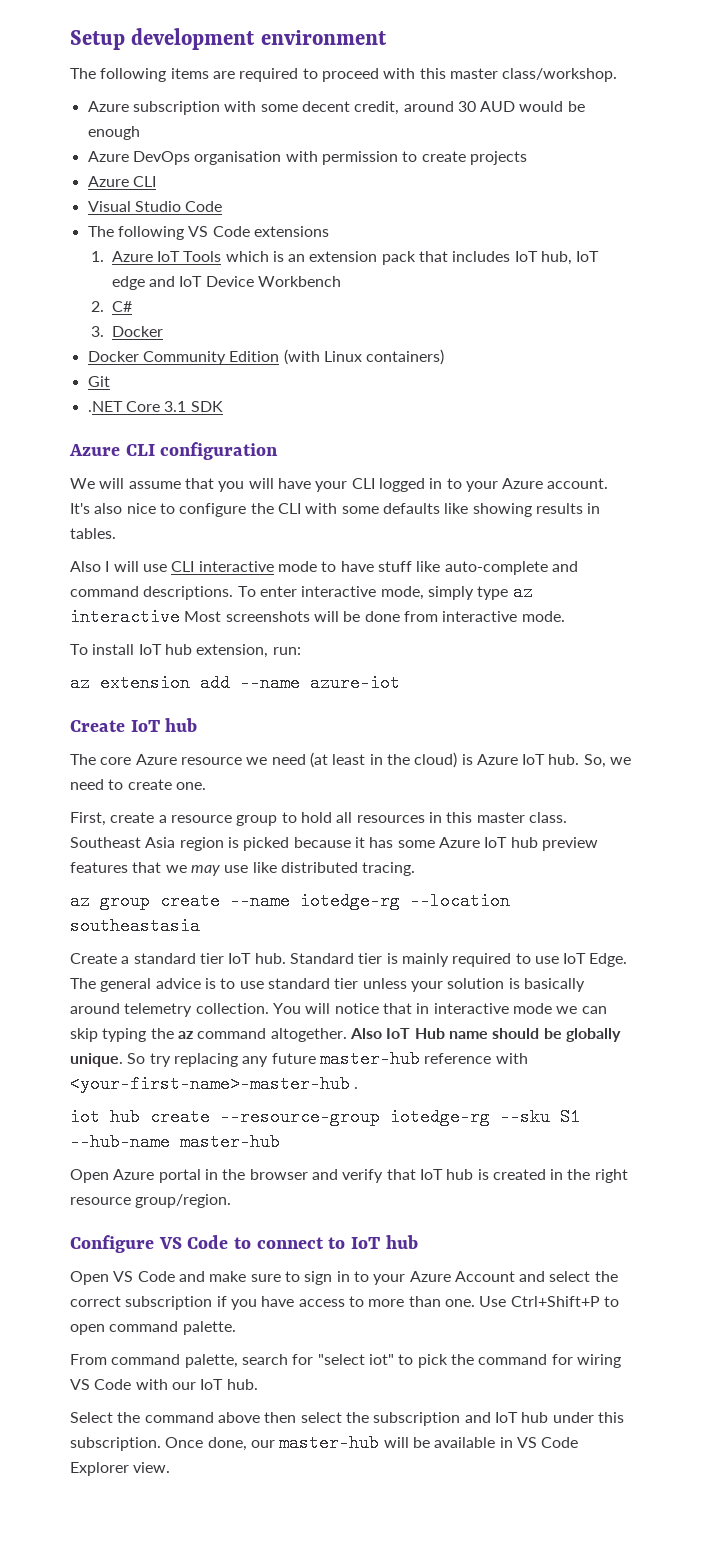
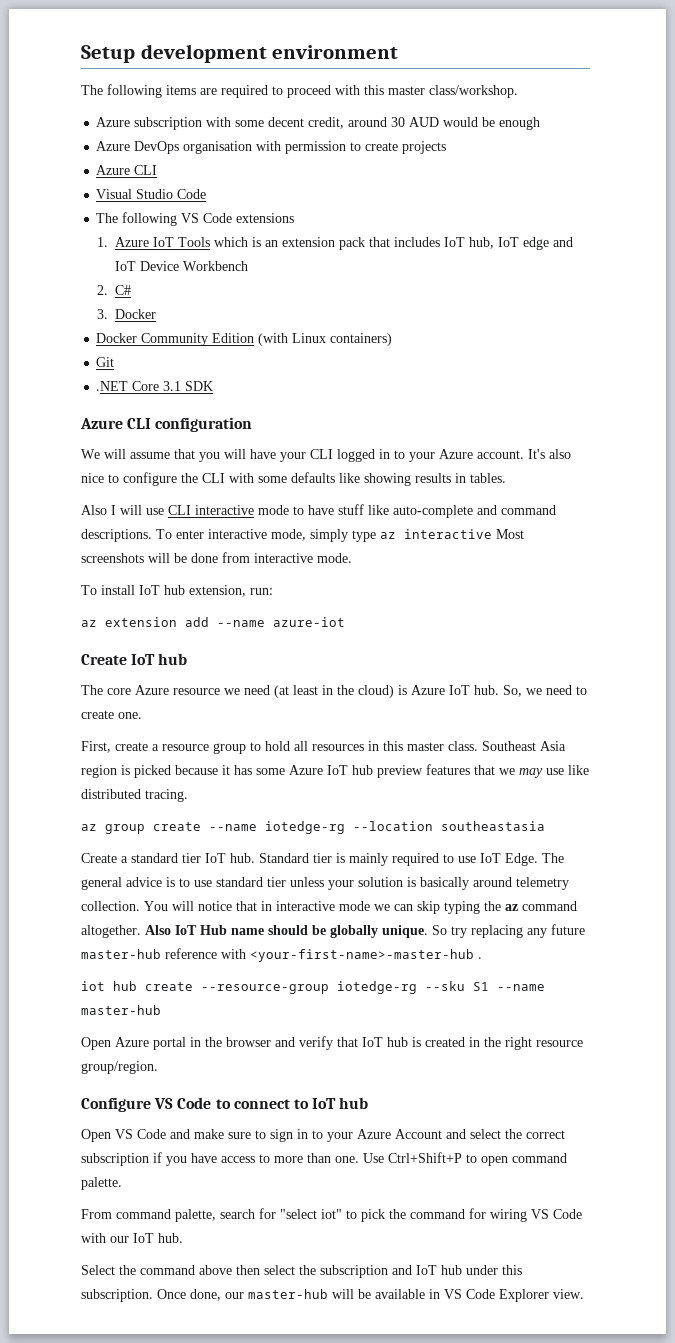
[70,1133,170,1151] --hub-name -> [497,984,545,991] --name

